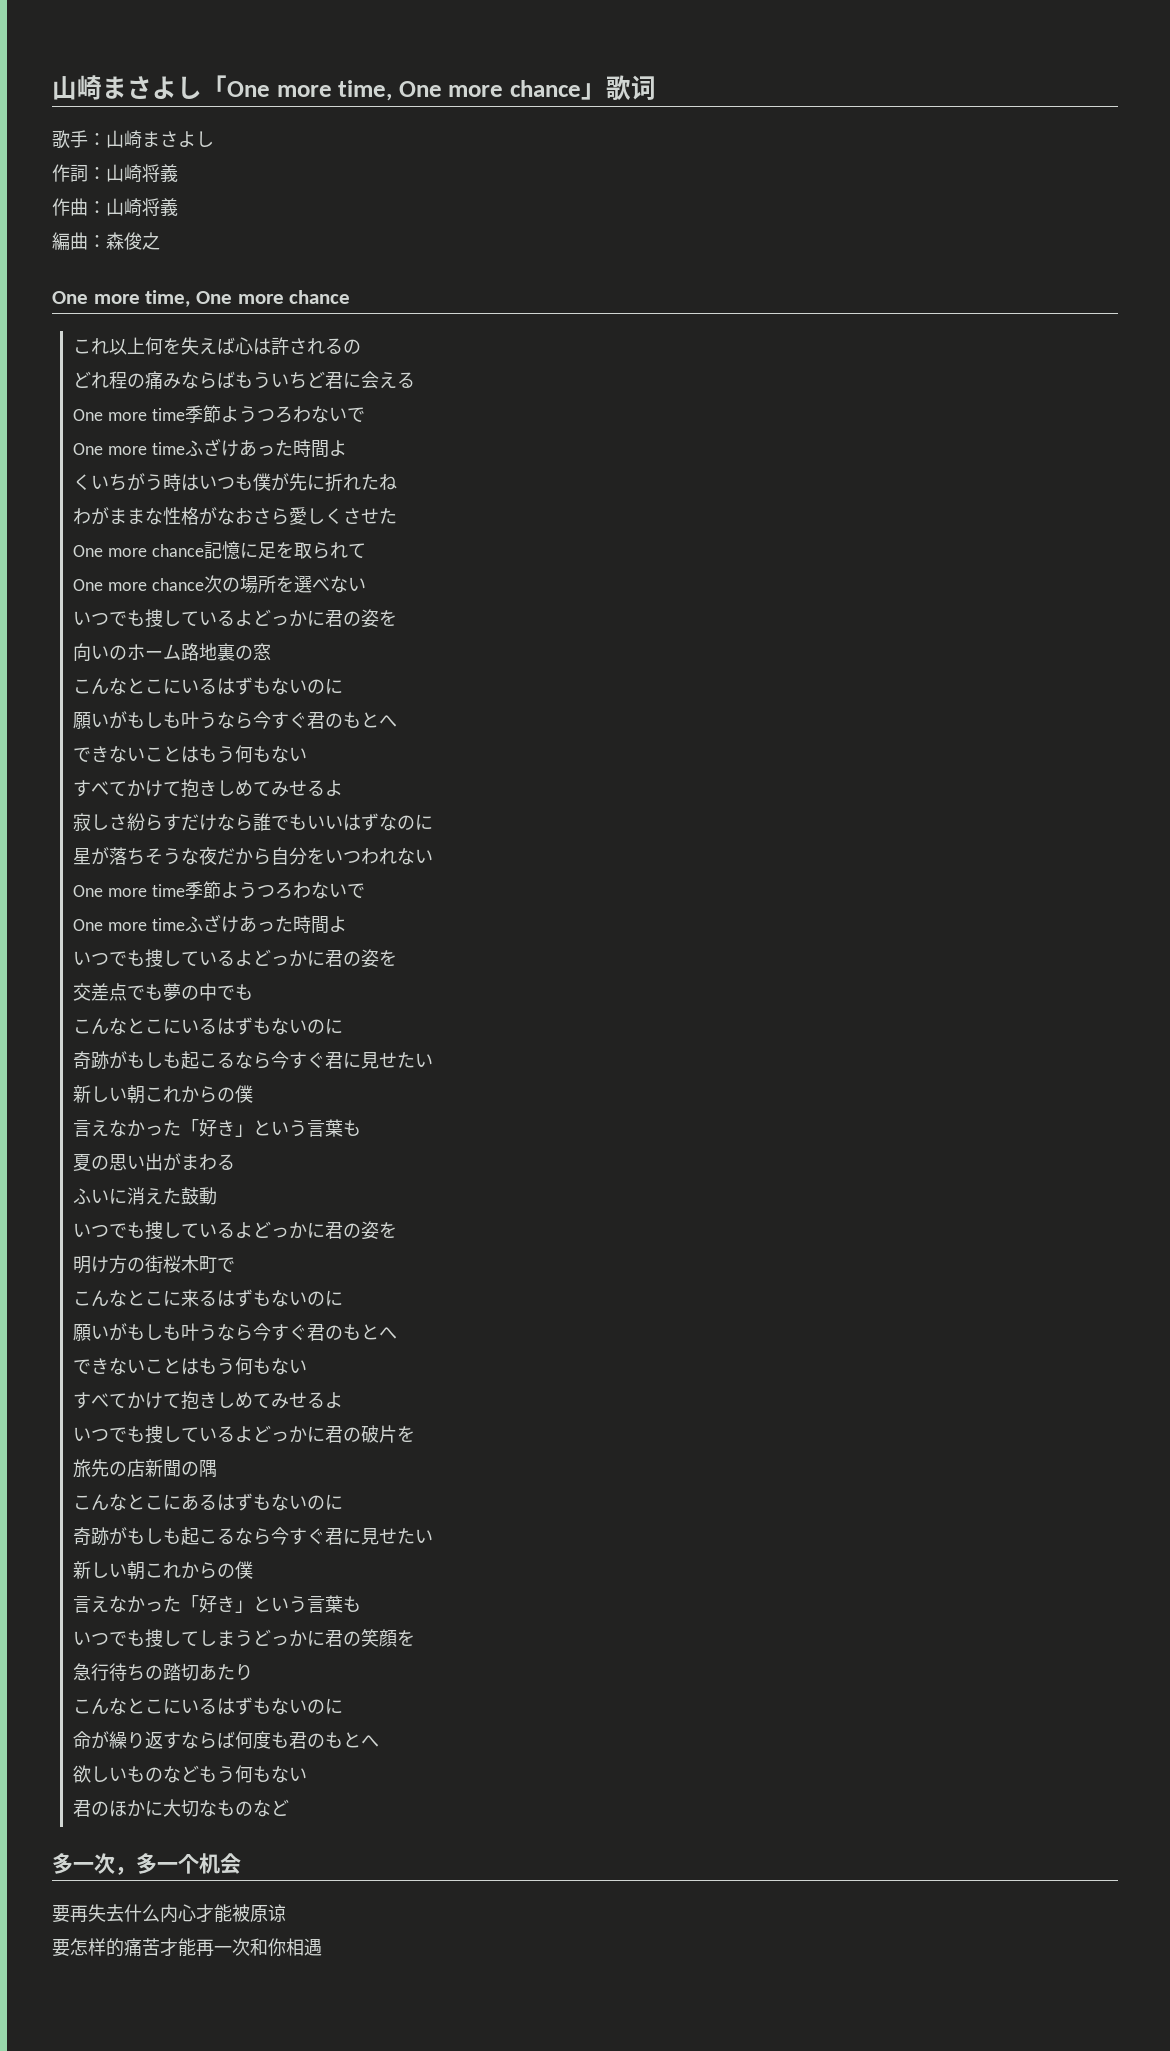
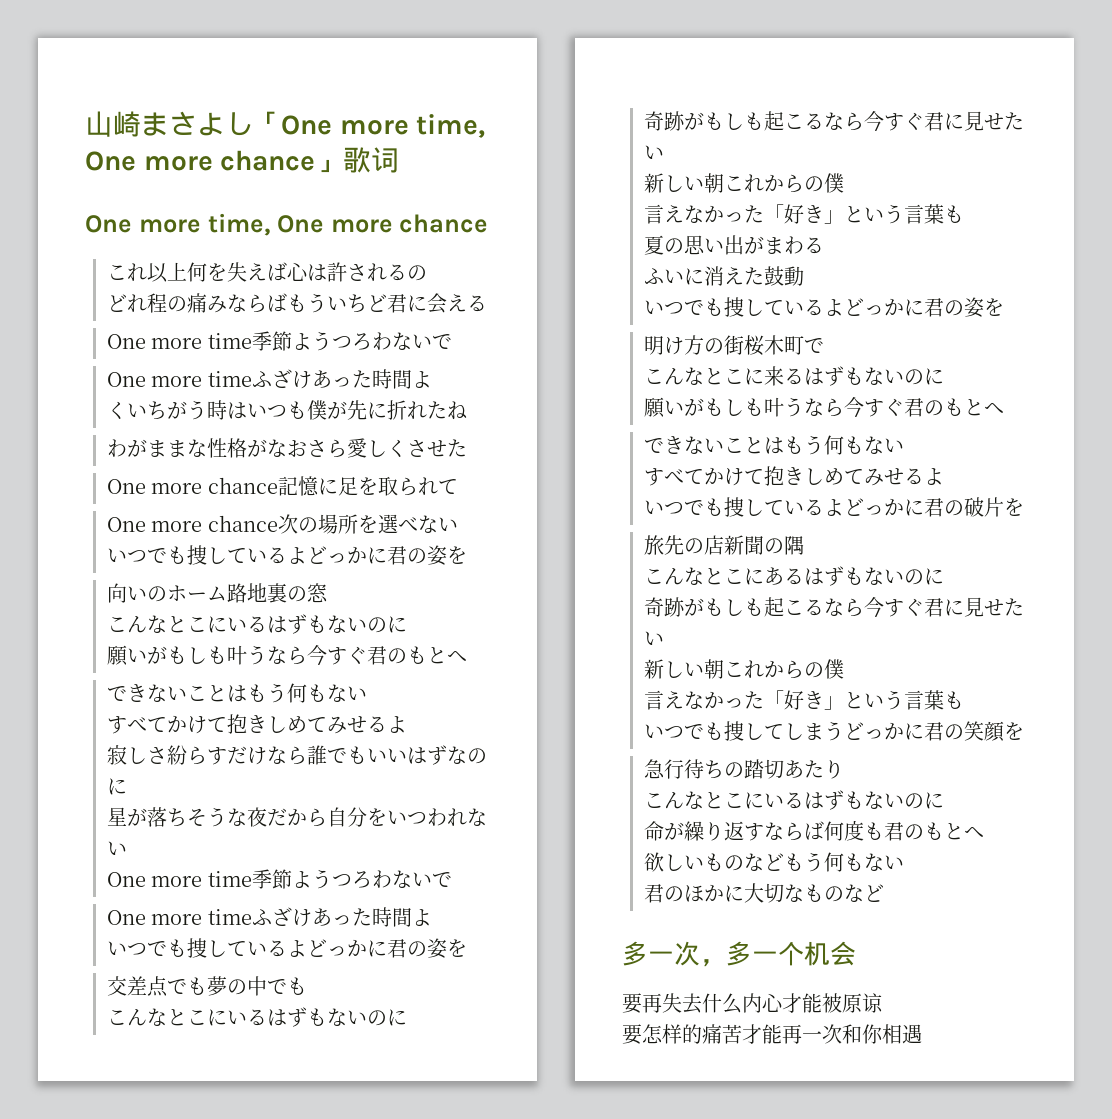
[52,130,214,149] [52,164,178,182] [52,198,178,216] [52,232,160,251] // 歌手：山崎まさよし // 作詞：山崎将義 // 作曲：山崎将義 // 編曲：森俊之 -> (400, 160) none

